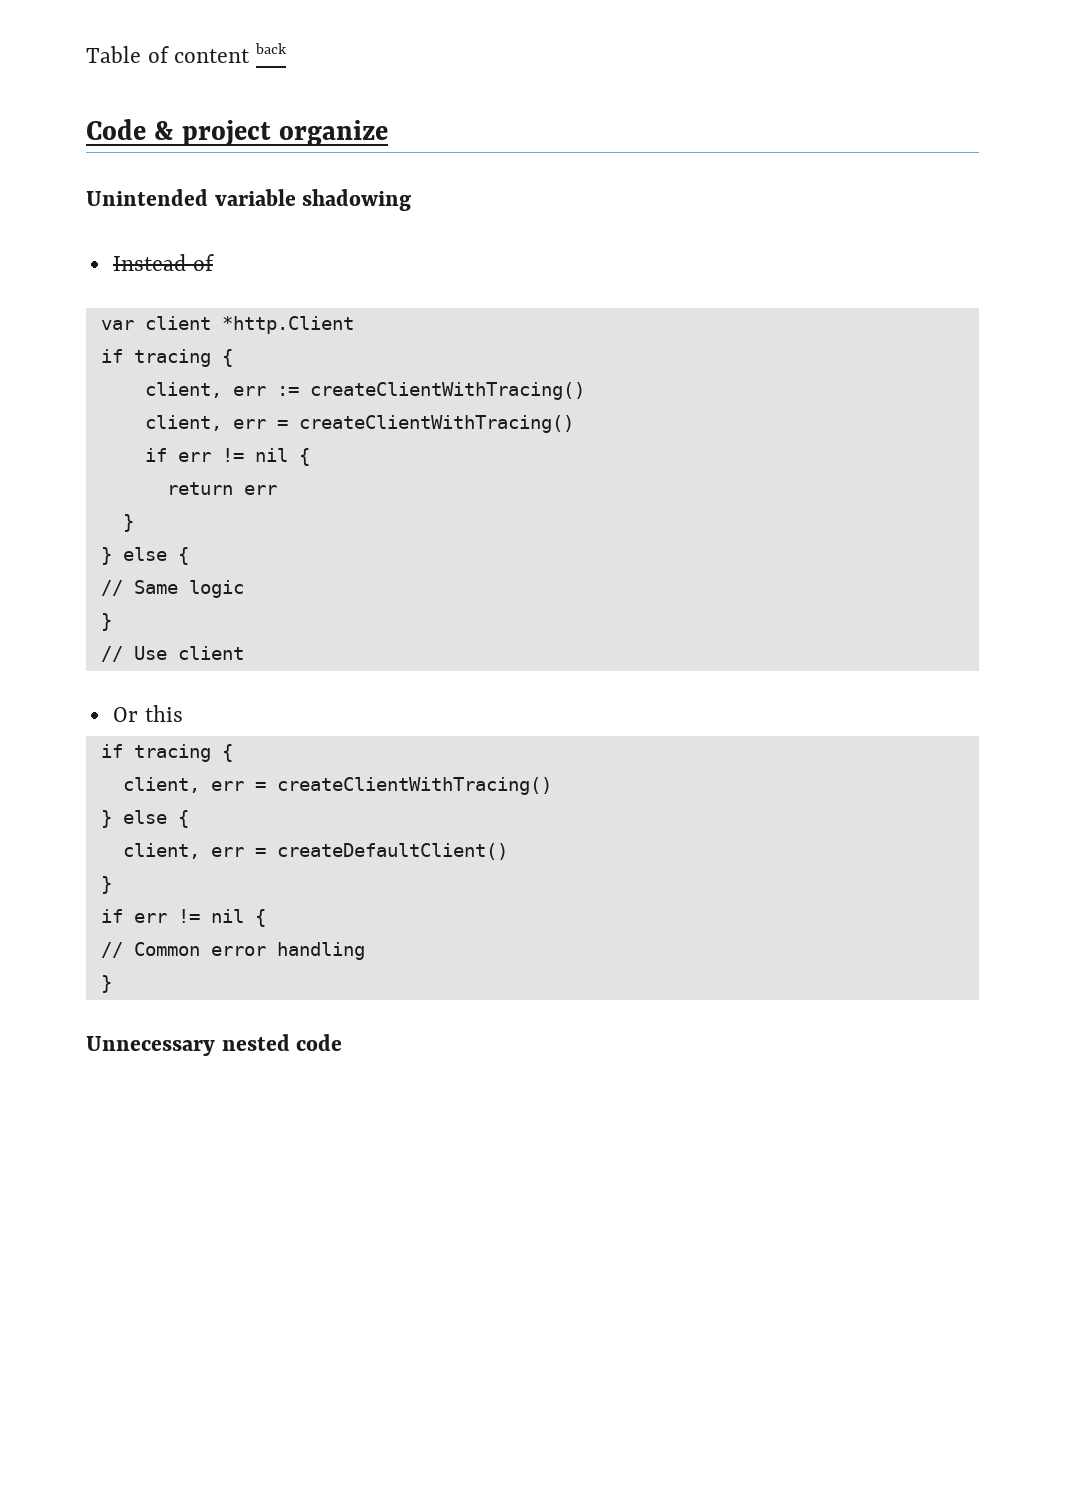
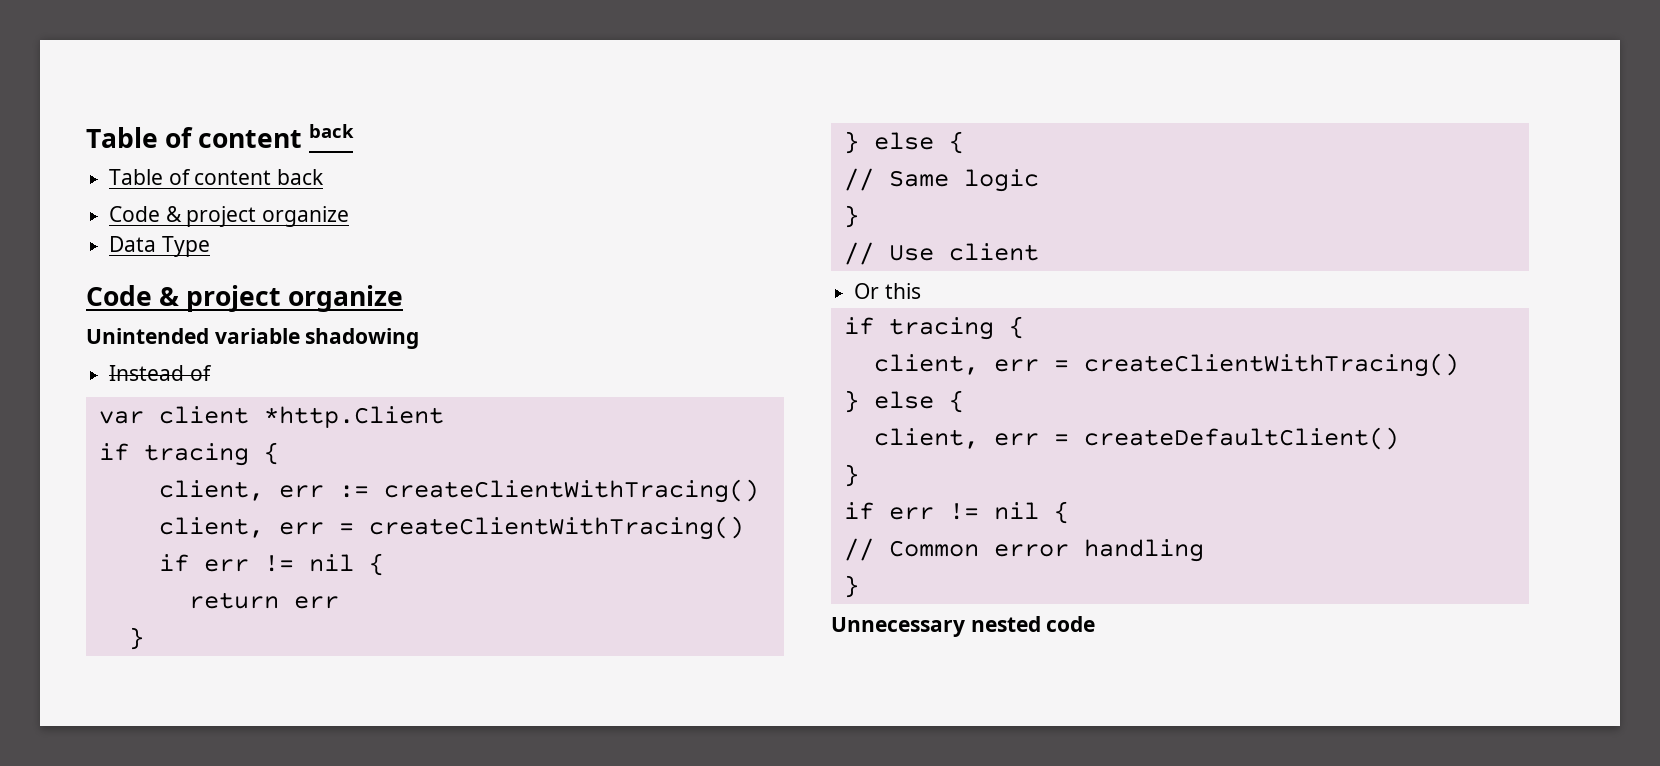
[86,43,287,63] Table of content back -> [86,124,355,148] [109,169,325,185] [109,206,350,227] [109,236,210,257] Table of content back // Table of content back // Code & project organize // Data Type

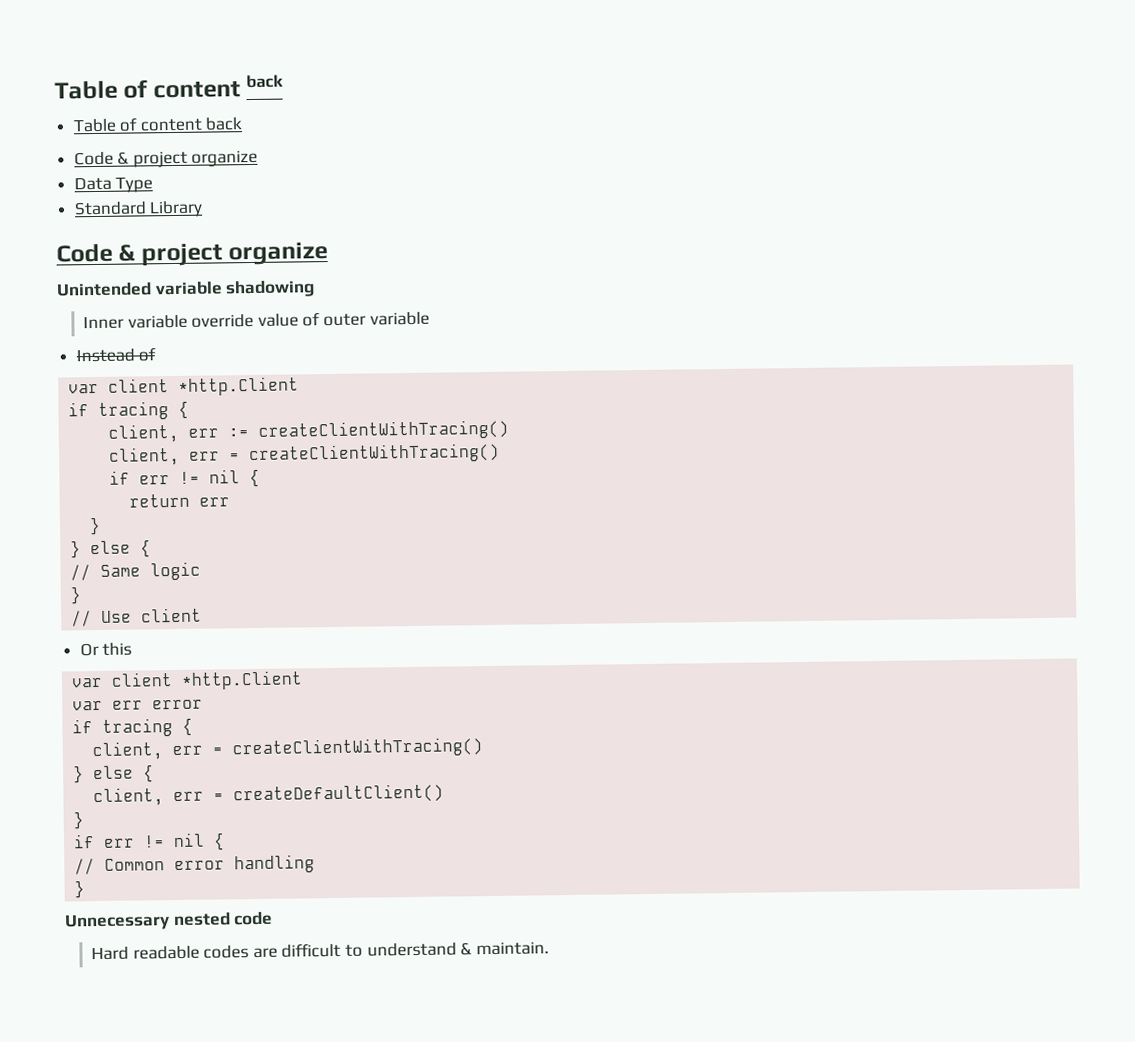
(210, 246) none -> [73,200,204,218] // Standard Library
(420, 338) none -> [82,311,430,330] // Inner variable override value of outer variable
(921, 291) none -> [71,670,304,690] [72,699,204,711] // var client *http.Client // var err error
(1096, 624) none -> [90,941,549,961] // Hard readable codes are difficult to understand & maintain.

